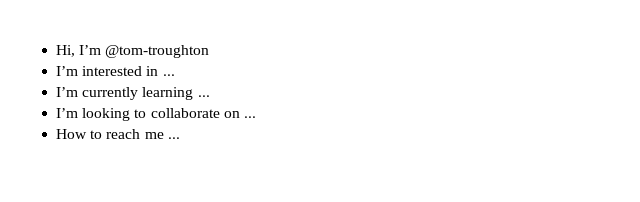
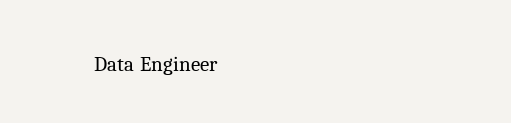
[56,45,210,58] [56,66,175,76] [56,87,210,100] [56,108,256,121] [56,129,180,139] Hi, I’m @tom-troughton // I’m interested in ... // I’m currently learning ... // I’m looking to collaborate on ... // How to reach me ... -> [94,56,218,75] Data Engineer

